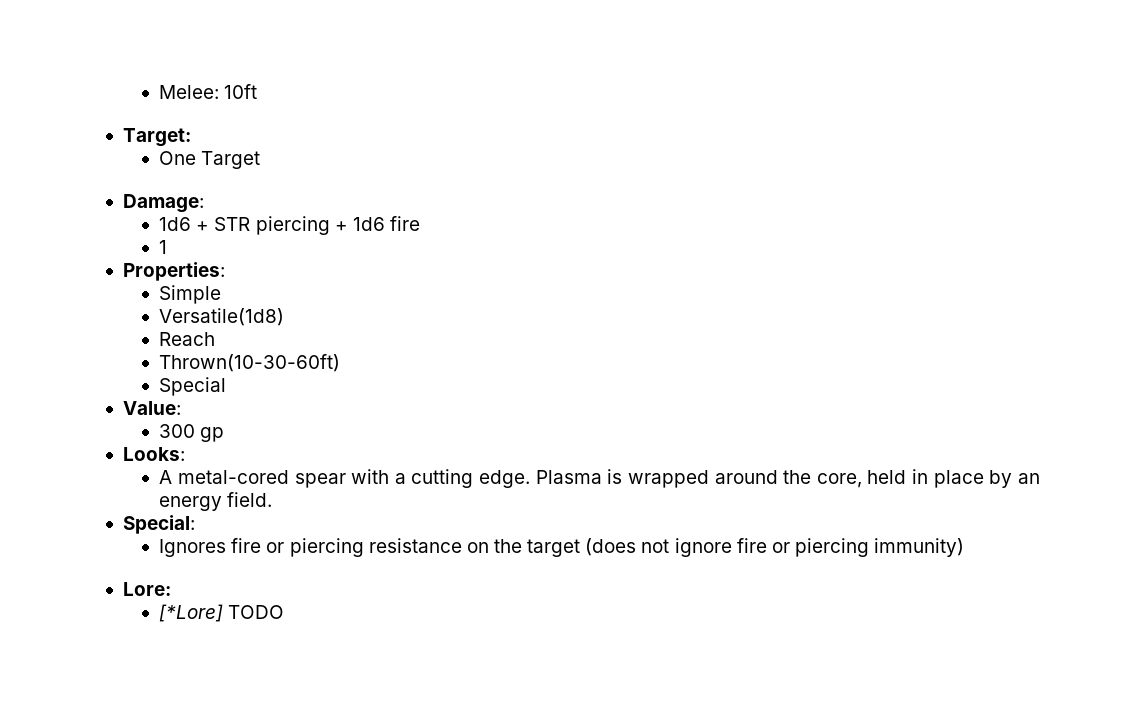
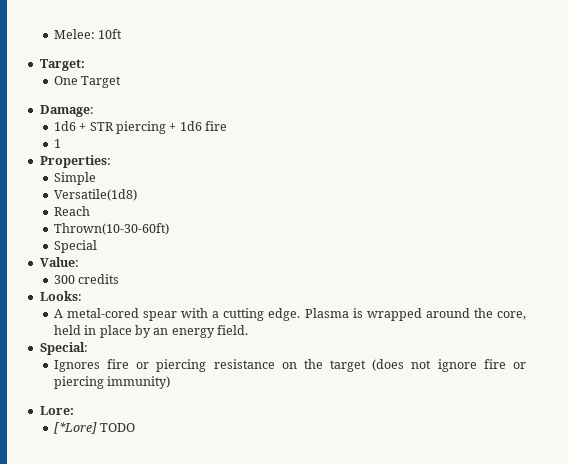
[200,427,225,442] gp -> [78,274,120,284] credits

